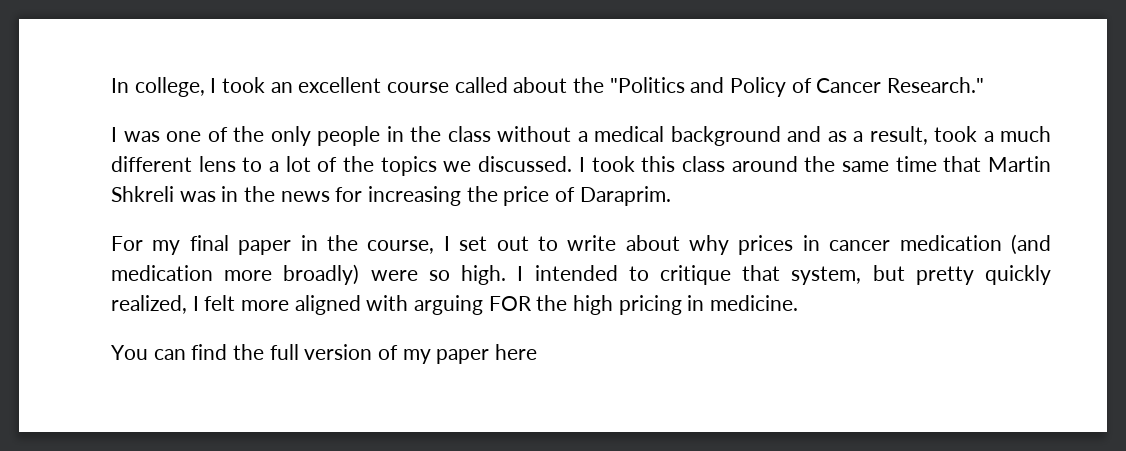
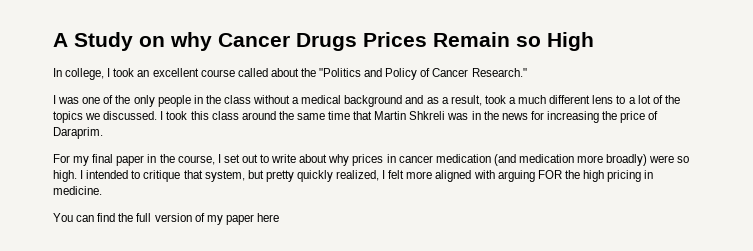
(111, 85) none -> [53,32,594,51] A Study on why Cancer Drugs Prices Remain so High //

